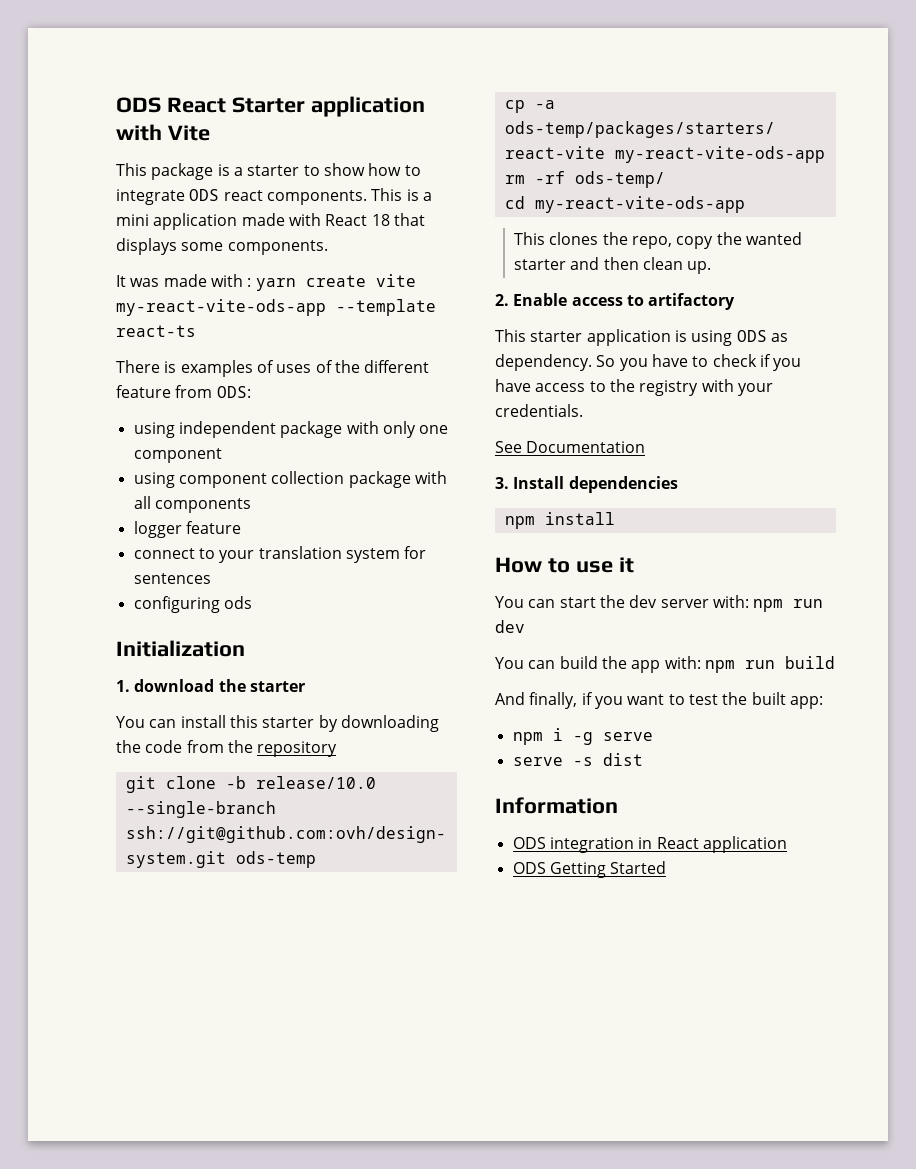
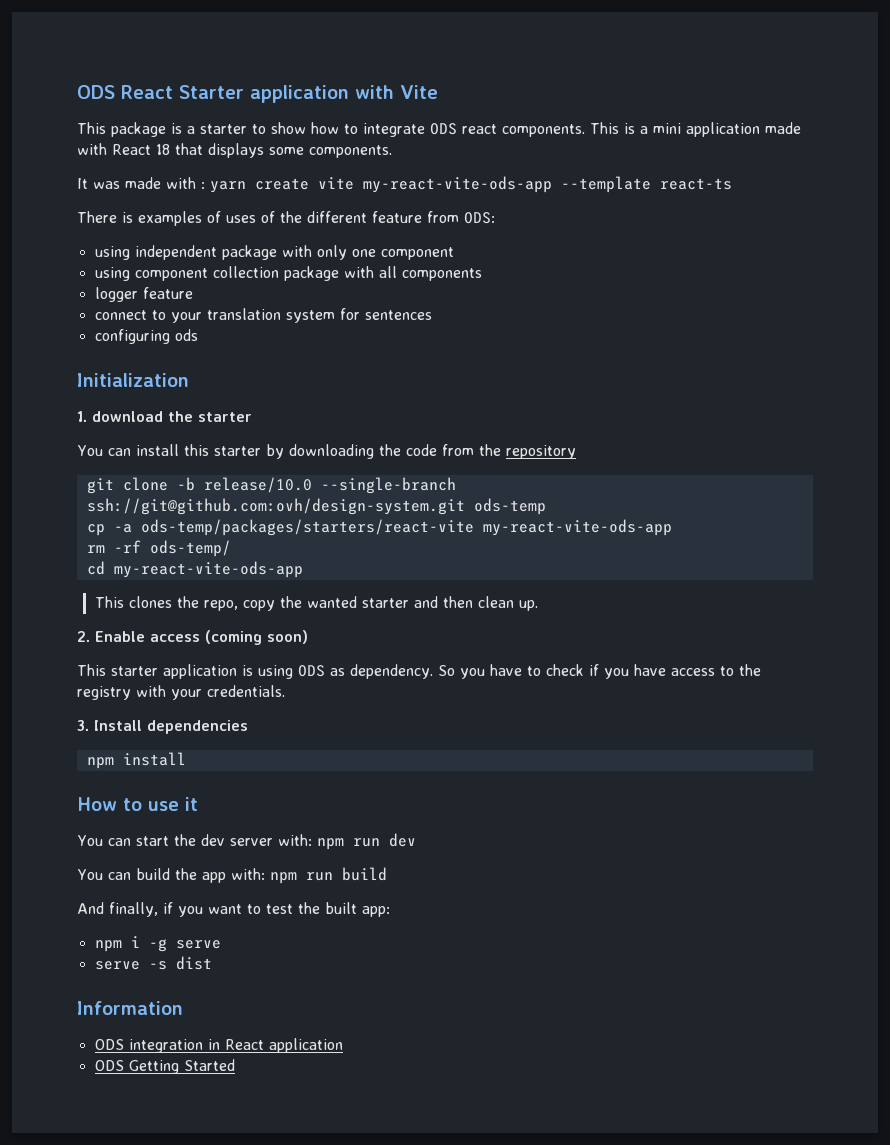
[626,293,736,310] to artifactory -> [205,630,308,645] (coming soon)
[495,441,646,453] // See Documentation -> (285, 691) none

